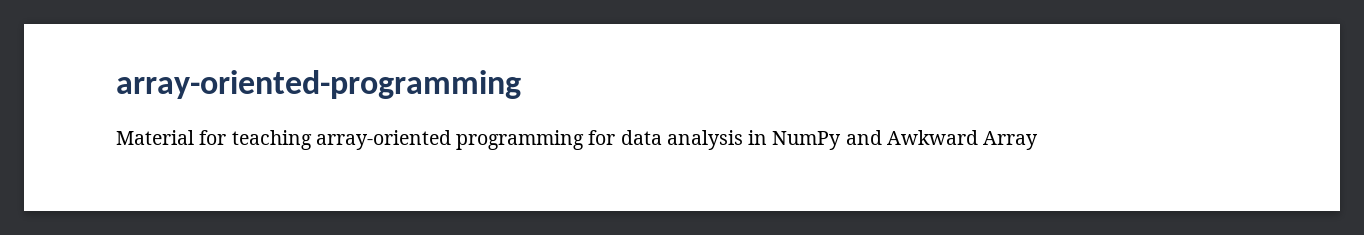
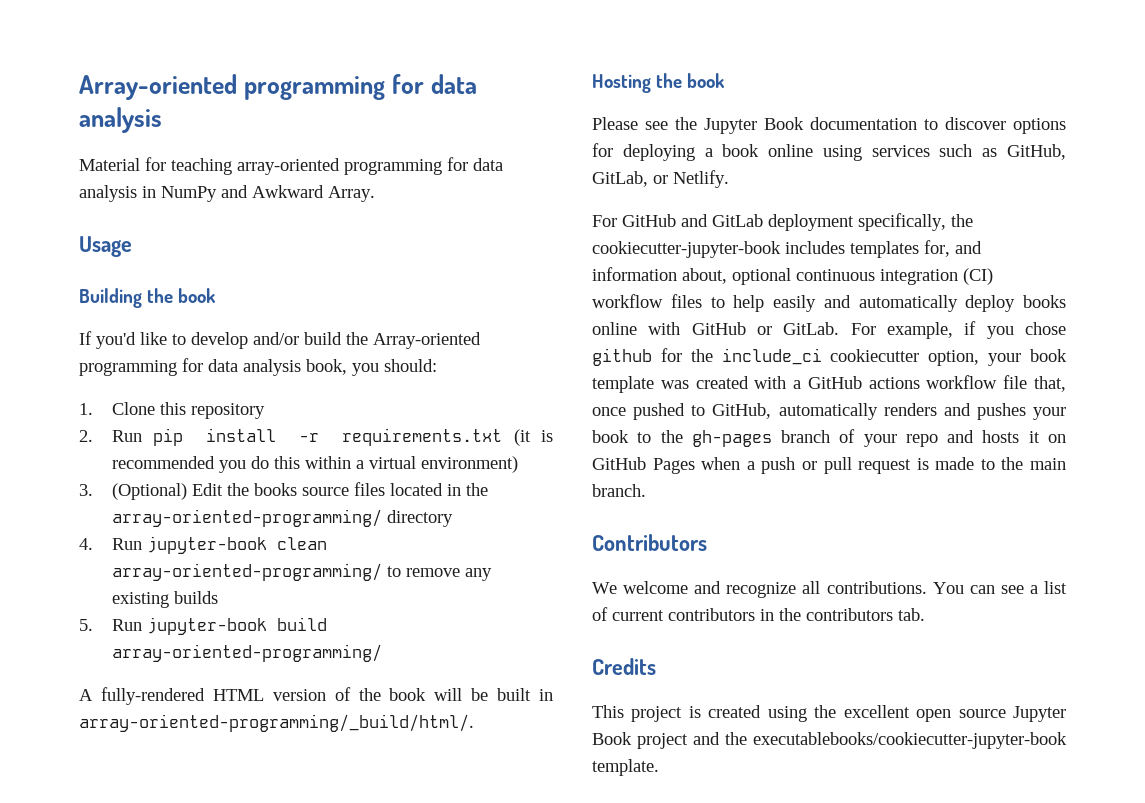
[116,70,521,99] array-oriented-programming -> [79,74,477,100] [79,107,162,133] Array-oriented programming for data analysis
[983,131,1039,150] Array -> [328,186,375,202] [79,236,132,257] [79,288,217,308] [79,331,481,349] [79,358,437,376] [79,402,266,419] [79,428,553,446] [112,456,519,473] [79,482,489,500] [112,509,454,527] [79,536,328,554] [112,563,493,581] [112,591,219,608] [79,617,328,635] [112,644,383,662] [79,687,553,705] [79,714,474,732] [592,73,726,93] [592,117,1066,134] [592,143,1066,161] [592,170,729,188] [592,213,973,231] [592,240,982,258] [592,267,993,285] [592,294,1066,312] [592,321,1066,339] [592,348,1067,366] [592,375,1066,393] [592,403,1066,420] [592,429,1066,447] [592,457,1066,474] [592,484,646,497] [592,534,707,551] [592,581,1067,598] [592,607,925,621] [592,658,656,675] [592,705,1066,722] [592,732,1067,749] [592,759,659,776] Array. // Usage // Building the book // If you'd like to develop and/or build the Array-oriented programming for data analysis book, you should: // 1. Clone this repository // 2. Run pip install -r requirements.txt (it is recommended you do this within a virtual environment) // 3. (Optional) Edit the books source files located in the array-oriented-programming/ directory // 4. Run jupyter-book clean array-oriented-programming/ to remove any existing builds // 5. Run jupyter-book build array-oriented-programming/ // A fully-rendered HTML version of the book will be built in array-oriented-programming/_build/html/. // Hosting the book // Please see the Jupyter Book documentation to discover options for deploying a book online using services such as GitHub, GitLab, or Netlify. // For GitHub and GitLab deployment specifically, the cookiecutter-jupyter-book includes templates for, and information about, optional continuous integration (CI) workflow files to help easily and automatically deploy books online with GitHub or GitLab. For example, if you chose github for the include_ci cookiecutter option, your book template was created with a GitHub actions workflow file that, once pushed to GitHub, automatically renders and pushes your book to the gh-pages branch of your repo and hosts it on GitHub Pages when a push or pull request is made to the main branch. // Contributors // We welcome and recognize all contributions. You can see a list of current contributors in the contributors tab. // Credits // This project is created using the excellent open source Jupyter Book project and the executablebooks/cookiecutter-jupyter-book template.

